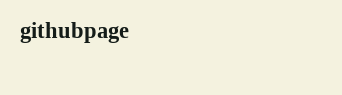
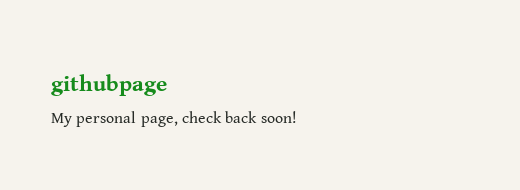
(129, 32) none -> [51,111,297,127] // My personal page, check back soon!

